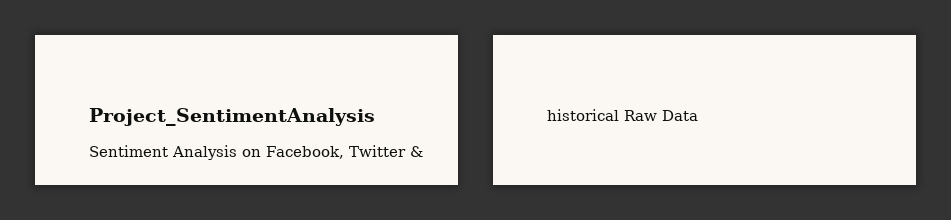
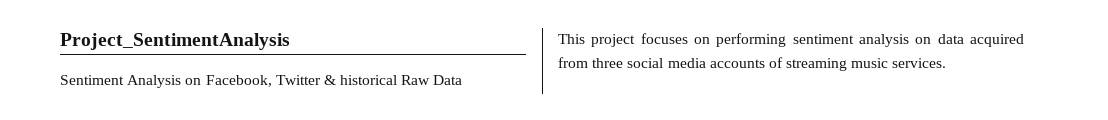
(698, 115) none -> [558,33,1024,47] [558,57,947,71] // This project focuses on performing sentiment analysis on data acquired from three social media accounts of streaming music services.

